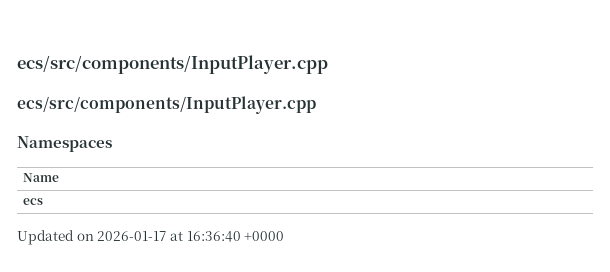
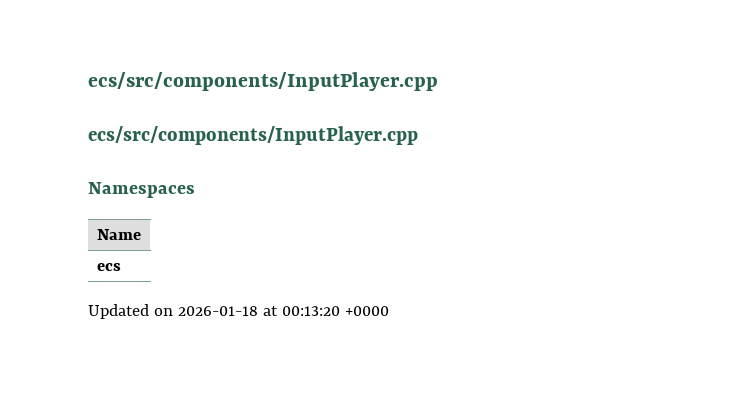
[97,231,241,242] 2026-01-17 at 16:36:40 -> [177,306,340,316] 2026-01-18 at 00:13:20

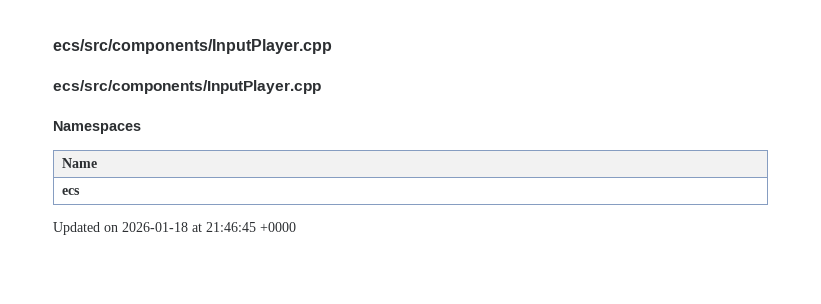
[281,306,340,316] 00:13:20 -> [206,222,256,232] 21:46:45

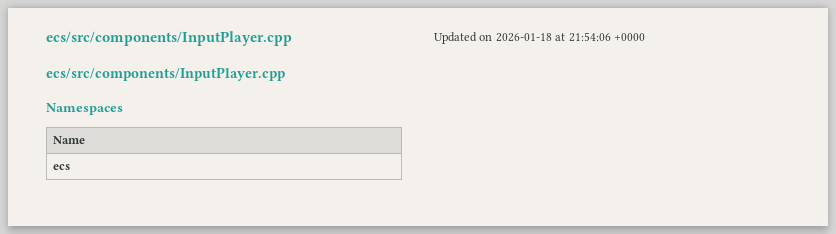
[206,222,256,232] 21:46:45 -> [568,32,611,42] 21:54:06

